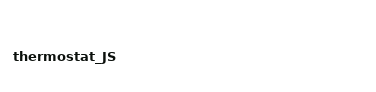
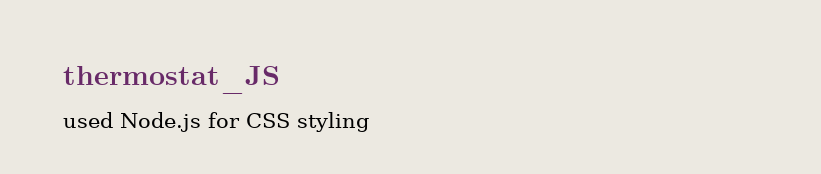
(116, 57) none -> [63,112,369,132] // used Node.js for CSS styling

